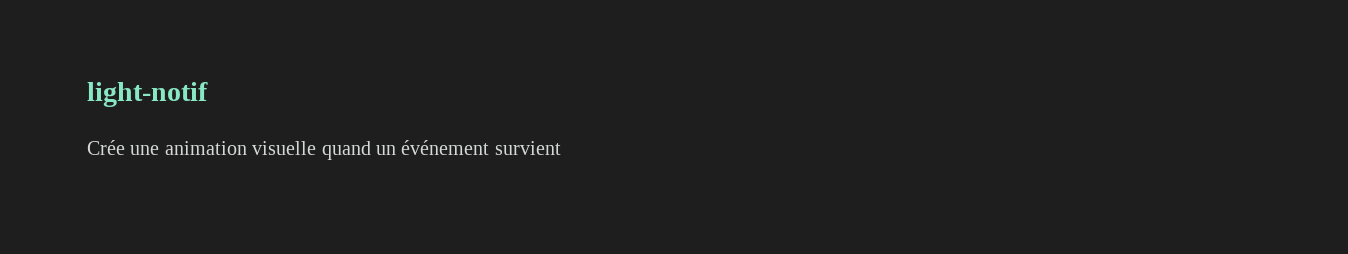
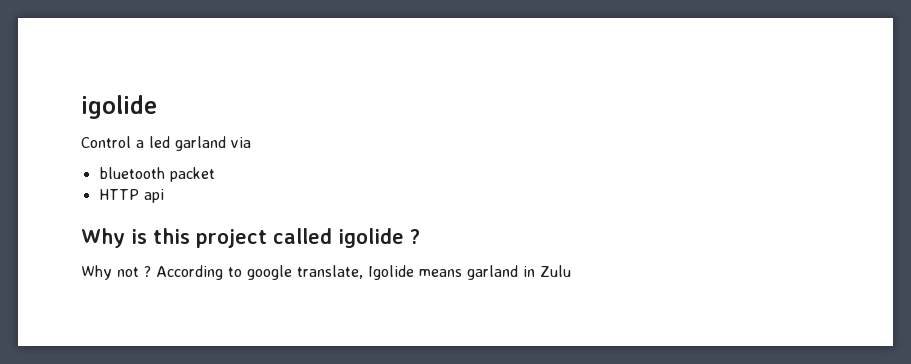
[87,82,208,107] [87,140,561,160] light-notif // Crée une animation visuelle quand un événement survient -> [81,95,157,119] [81,136,251,151] [98,167,215,182] [98,189,164,203] [81,228,420,248] [81,265,571,280] igolide // Control a led garland via // bluetooth packet // HTTP api // Why is this project called igolide ? // Why not ? According to google translate, Igolide means garland in Zulu

